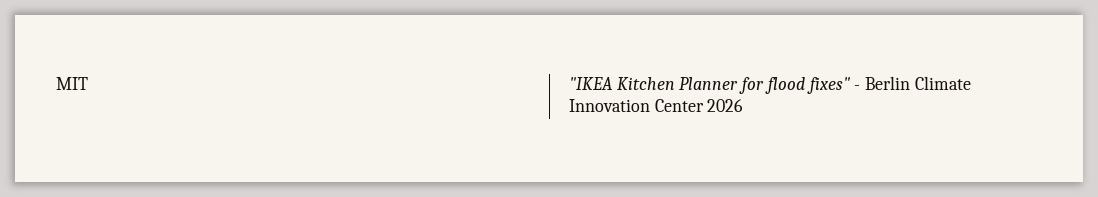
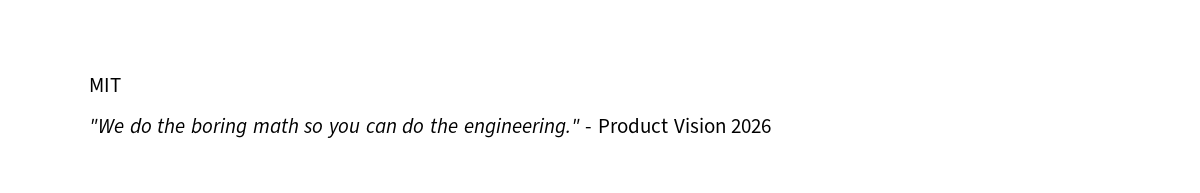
[569,76,971,94] [569,99,704,112] "IKEA Kitchen Planner for flood fixes" - Berlin Climate Innovation Center -> [89,117,726,138] "We do the boring math so you can do the engineering." - Product Vision

